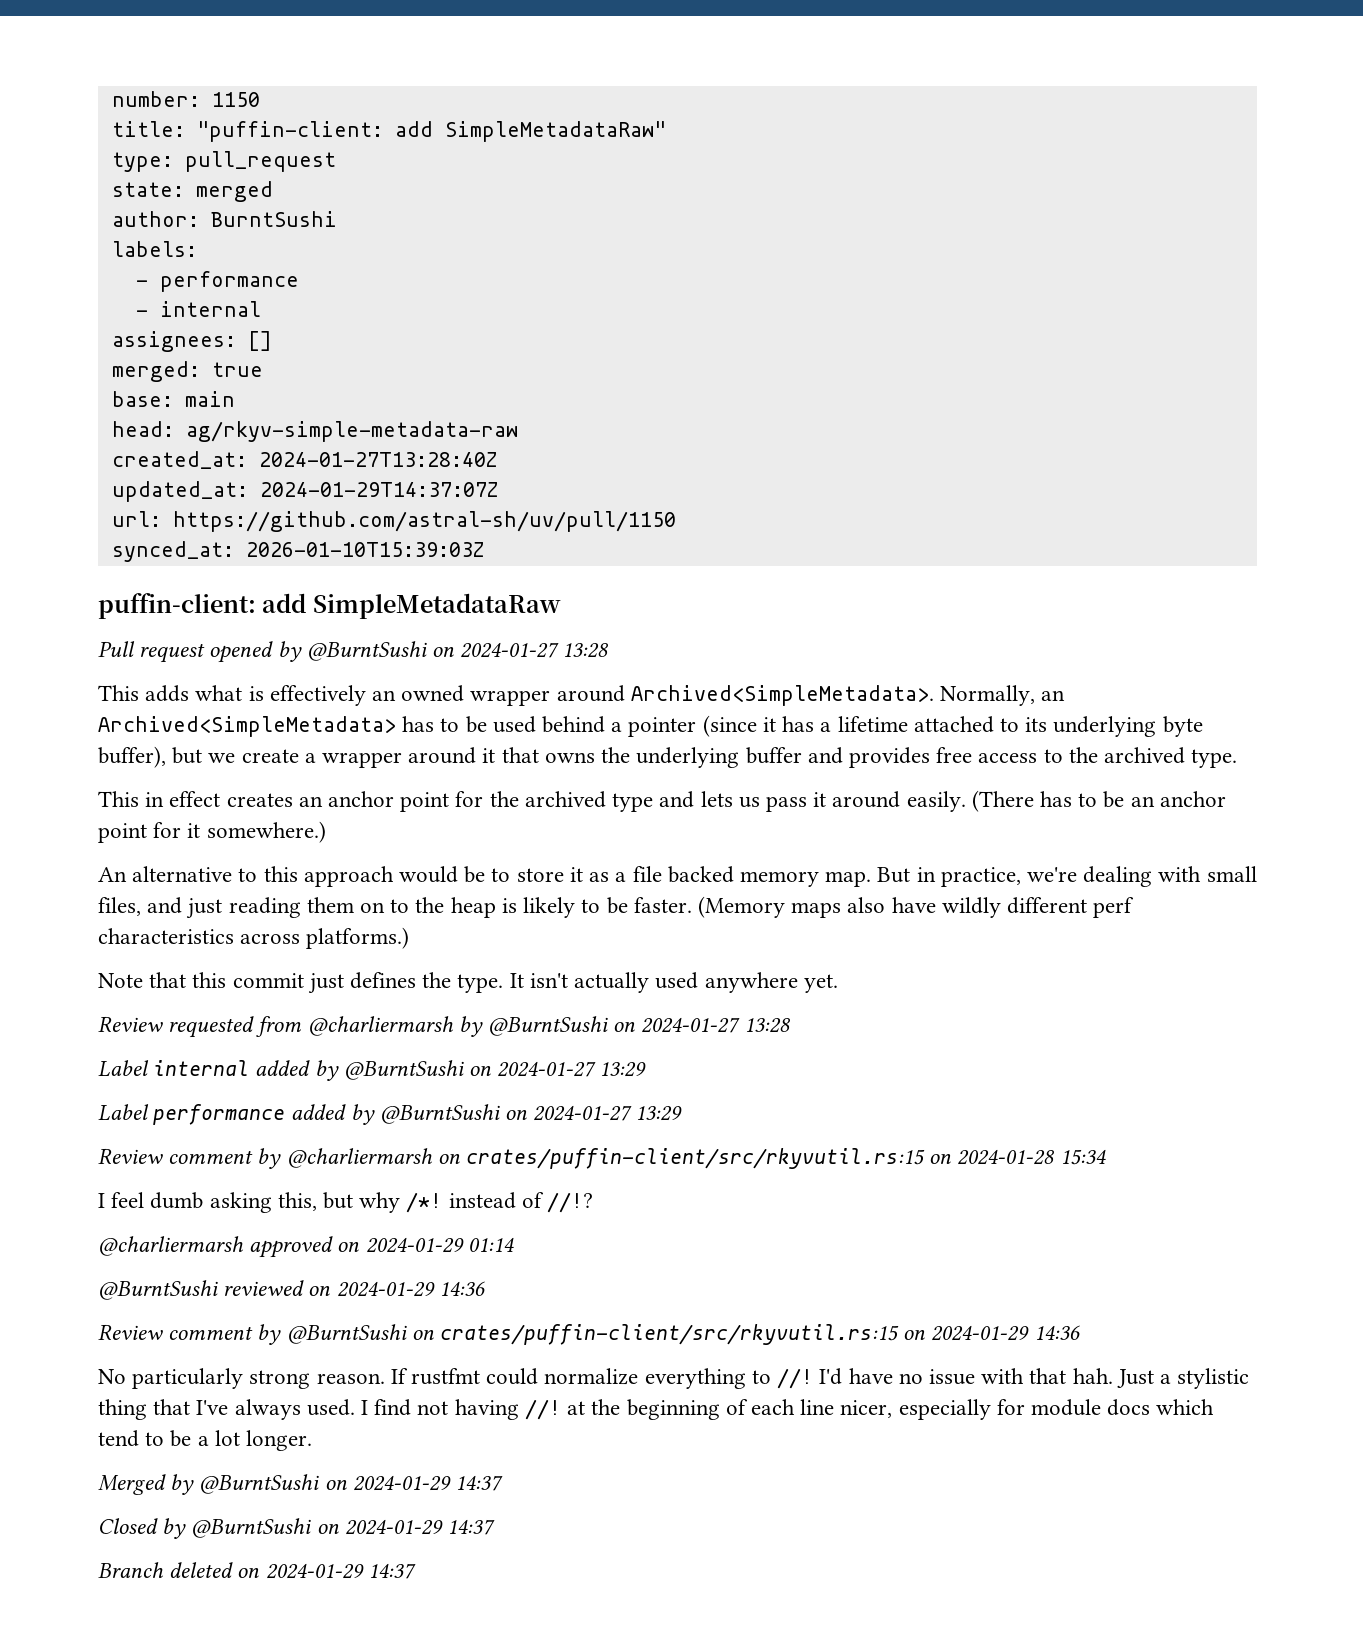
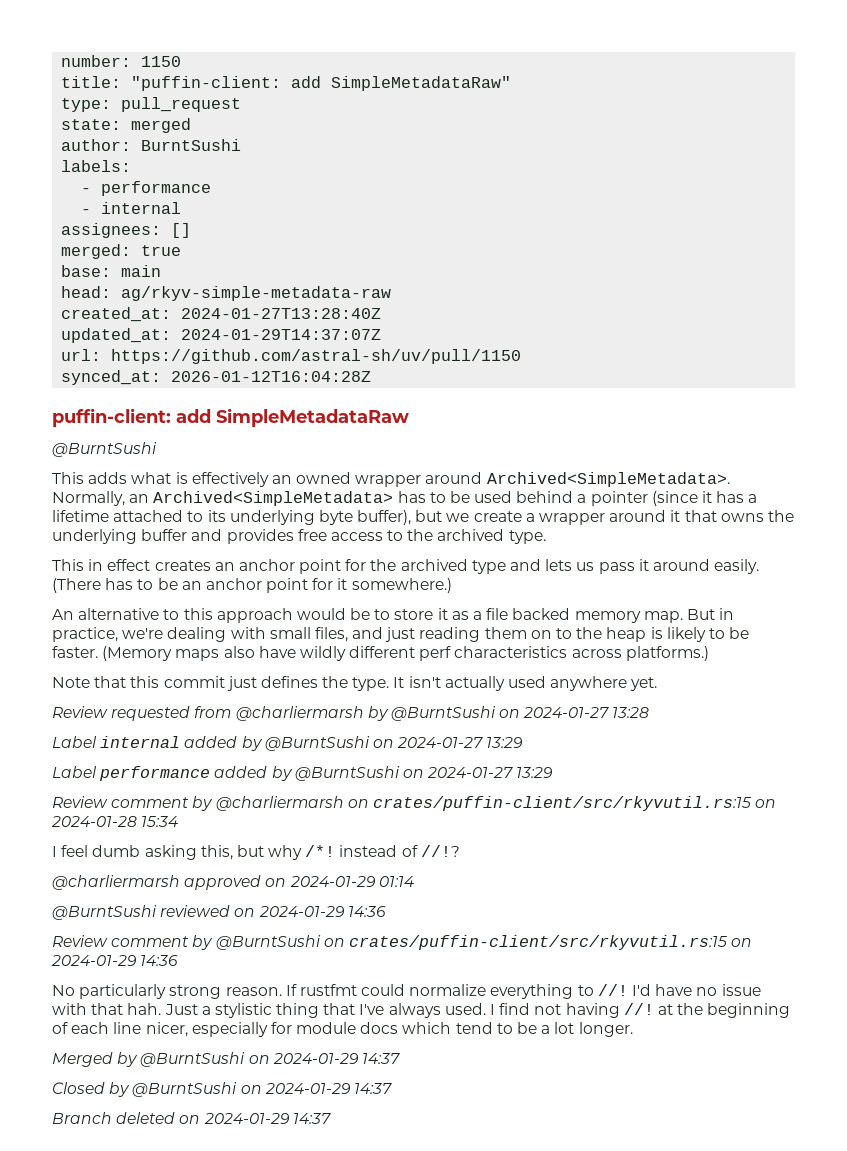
[245,542,484,557] 2026-01-10T15:39:03Z -> [171,371,372,382] 2026-01-12T16:04:28Z
[98,641,610,663] Pull request opened by @BurntSushi on 2024-01-27 13:28 -> [52,442,157,457] @BurntSushi

